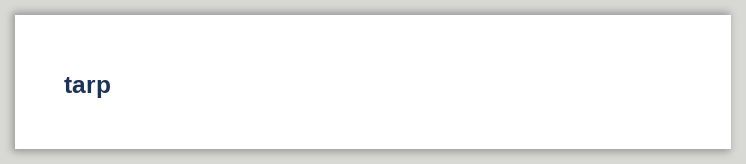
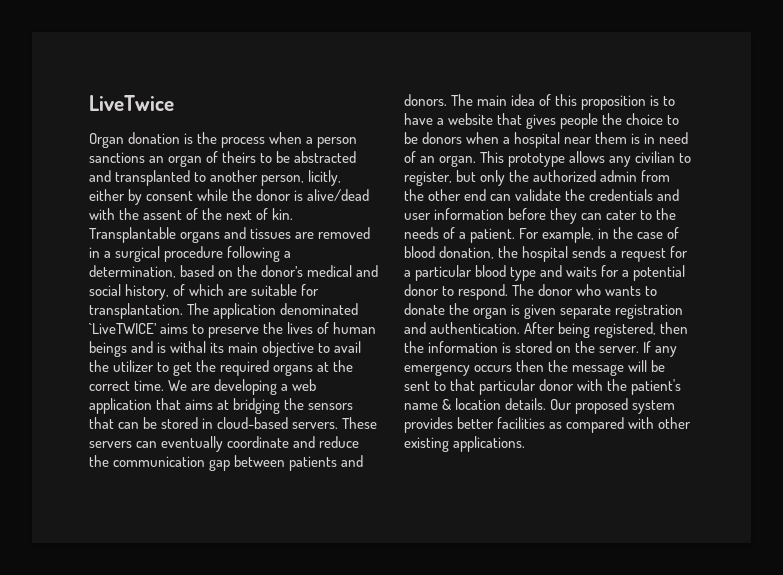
[64,77,111,98] tarp -> [89,95,174,111] [89,132,358,148] [89,151,357,167] [89,170,342,186] [89,189,370,205] [89,208,294,220] [89,227,371,243] [89,246,292,262] [89,265,379,278] [89,284,320,300] [89,303,359,319] [89,322,377,338] [89,341,362,357] [89,360,354,376] [89,379,317,395] [89,398,354,414] [89,417,378,429] [89,436,360,452] [89,455,364,471] [404,94,676,110] [404,113,680,129] [404,132,689,148] [404,151,692,167] [404,170,671,186] [404,189,680,201] [404,208,677,224] [404,227,680,243] [404,246,689,262] [404,265,686,281] [404,284,658,300] [404,303,684,319] [404,322,689,338] [404,341,678,357] [404,360,666,376] [404,379,682,395] [404,398,676,414] [404,417,692,433] [404,436,526,452] LiveTwice // Organ donation is the process when a person sanctions an organ of theirs to be abstracted and transplanted to another person, licitly, either by consent while the donor is alive/dead with the assent of the next of kin. Transplantable organs and tissues are removed in a surgical procedure following a determination, based on the donor’s medical and social history, of which are suitable for transplantation. The application denominated `LiveTWICE’ aims to preserve the lives of human beings and is withal its main objective to avail the utilizer to get the required organs at the correct time. We are developing a web application that aims at bridging the sensors that can be stored in cloud-based servers. These servers can eventually coordinate and reduce the communication gap between patients and donors. The main idea of this proposition is to have a website that gives people the choice to be donors when a hospital near them is in need of an organ. This prototype allows any civilian to register, but only the authorized admin from the other end can validate the credentials and user information before they can cater to the needs of a patient. For example, in the case of blood donation, the hospital sends a request for a particular blood type and waits for a potential donor to respond. The donor who wants to donate the organ is given separate registration and authentication. After being registered, then the information is stored on the server. If any emergency occurs then the message will be sent to that particular donor with the patient's name & location details. Our proposed system provides better facilities as compared with other existing applications.

